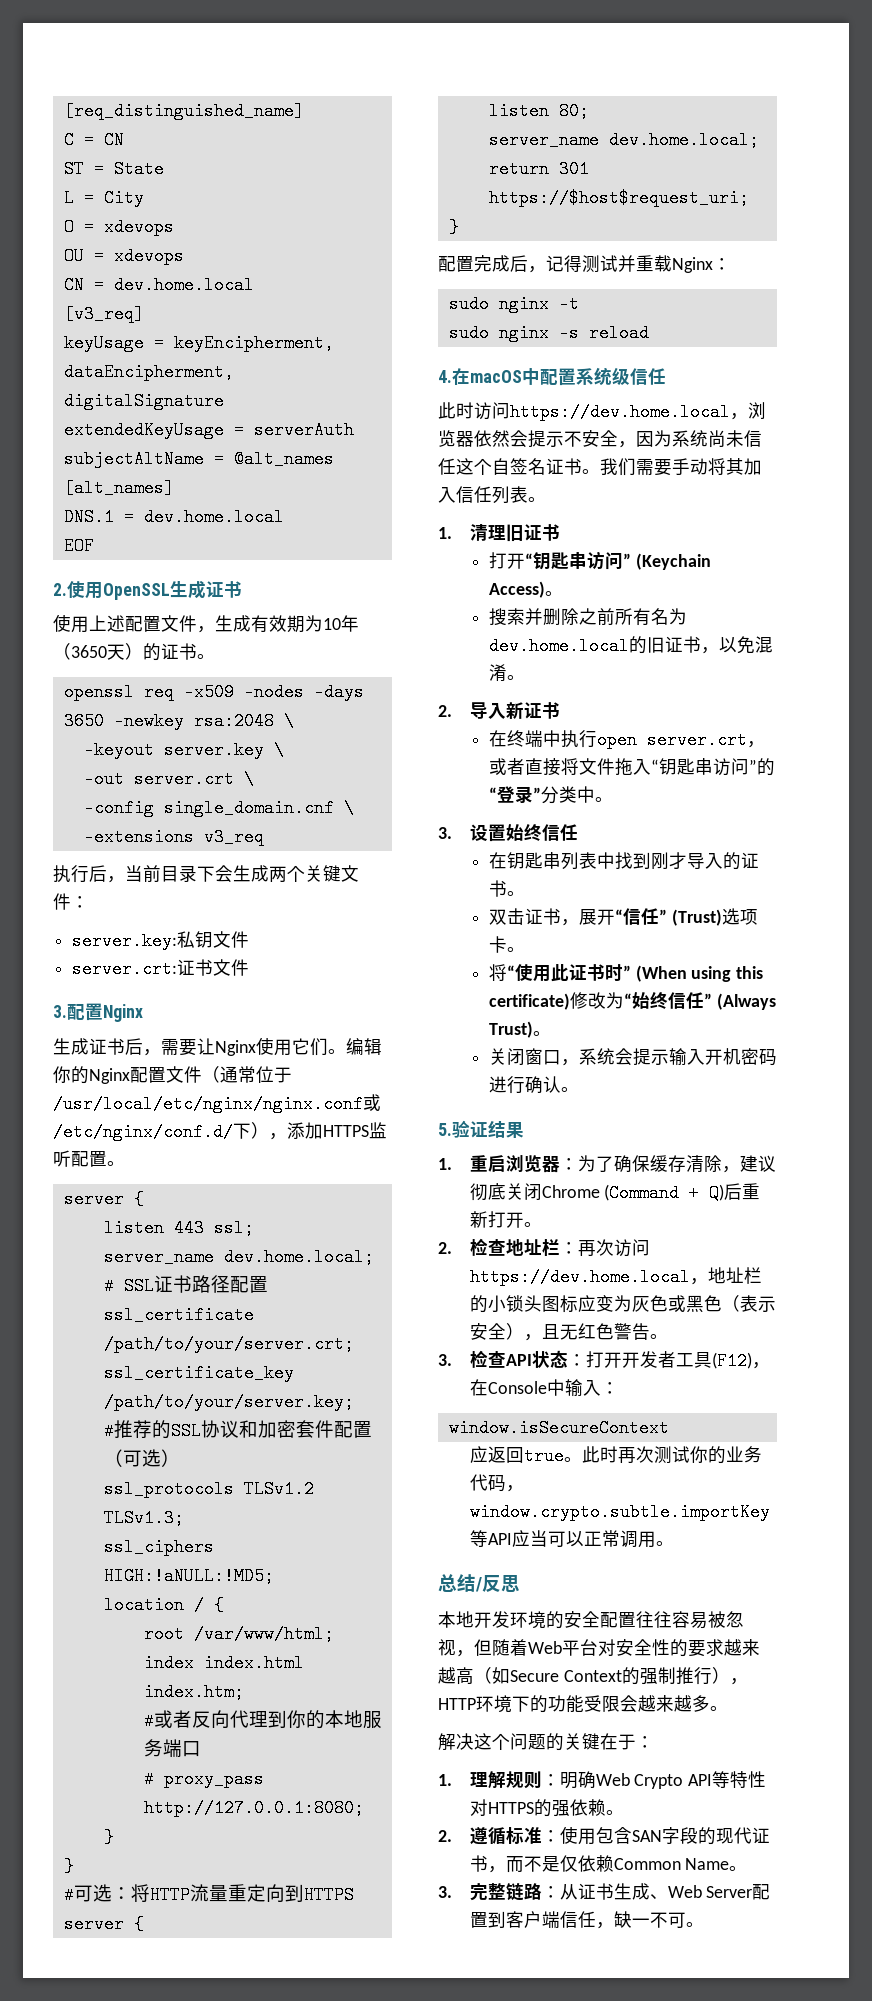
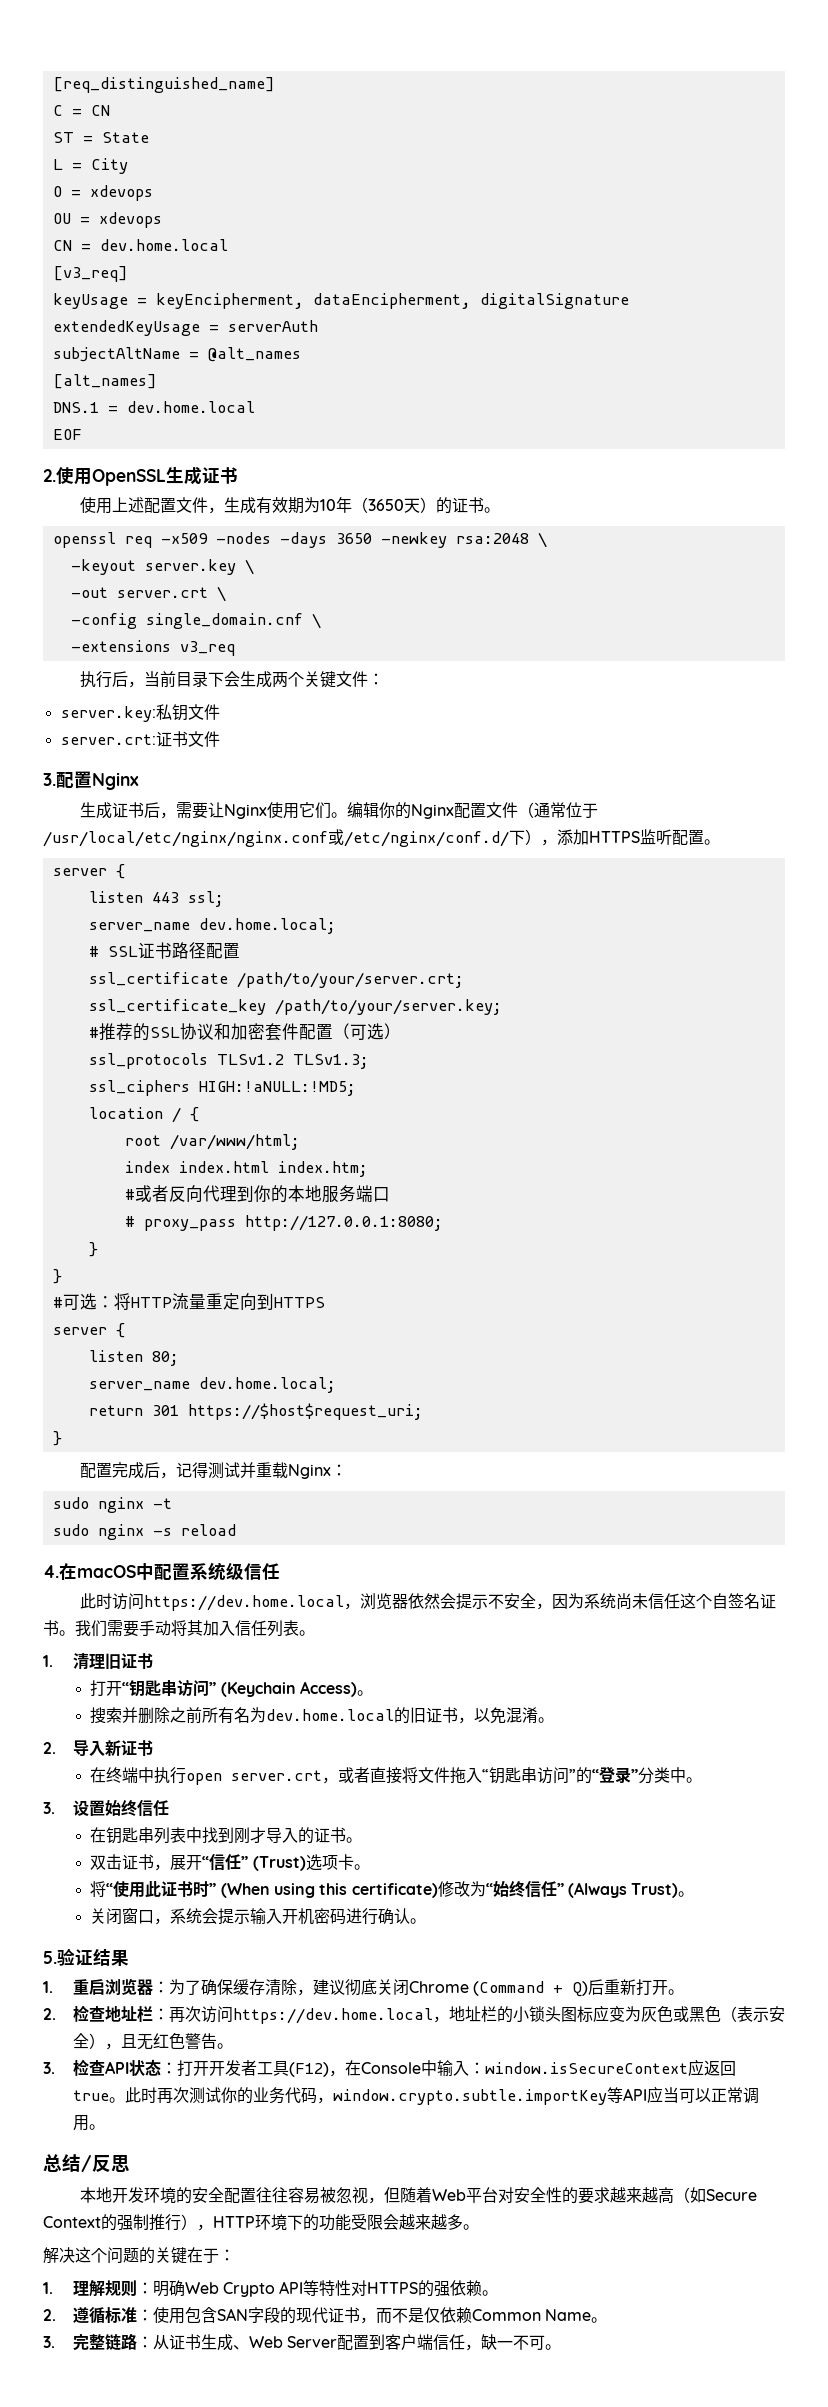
(619, 1388) // -> (485, 2068) none
(669, 1428) // -> (688, 2068) none

